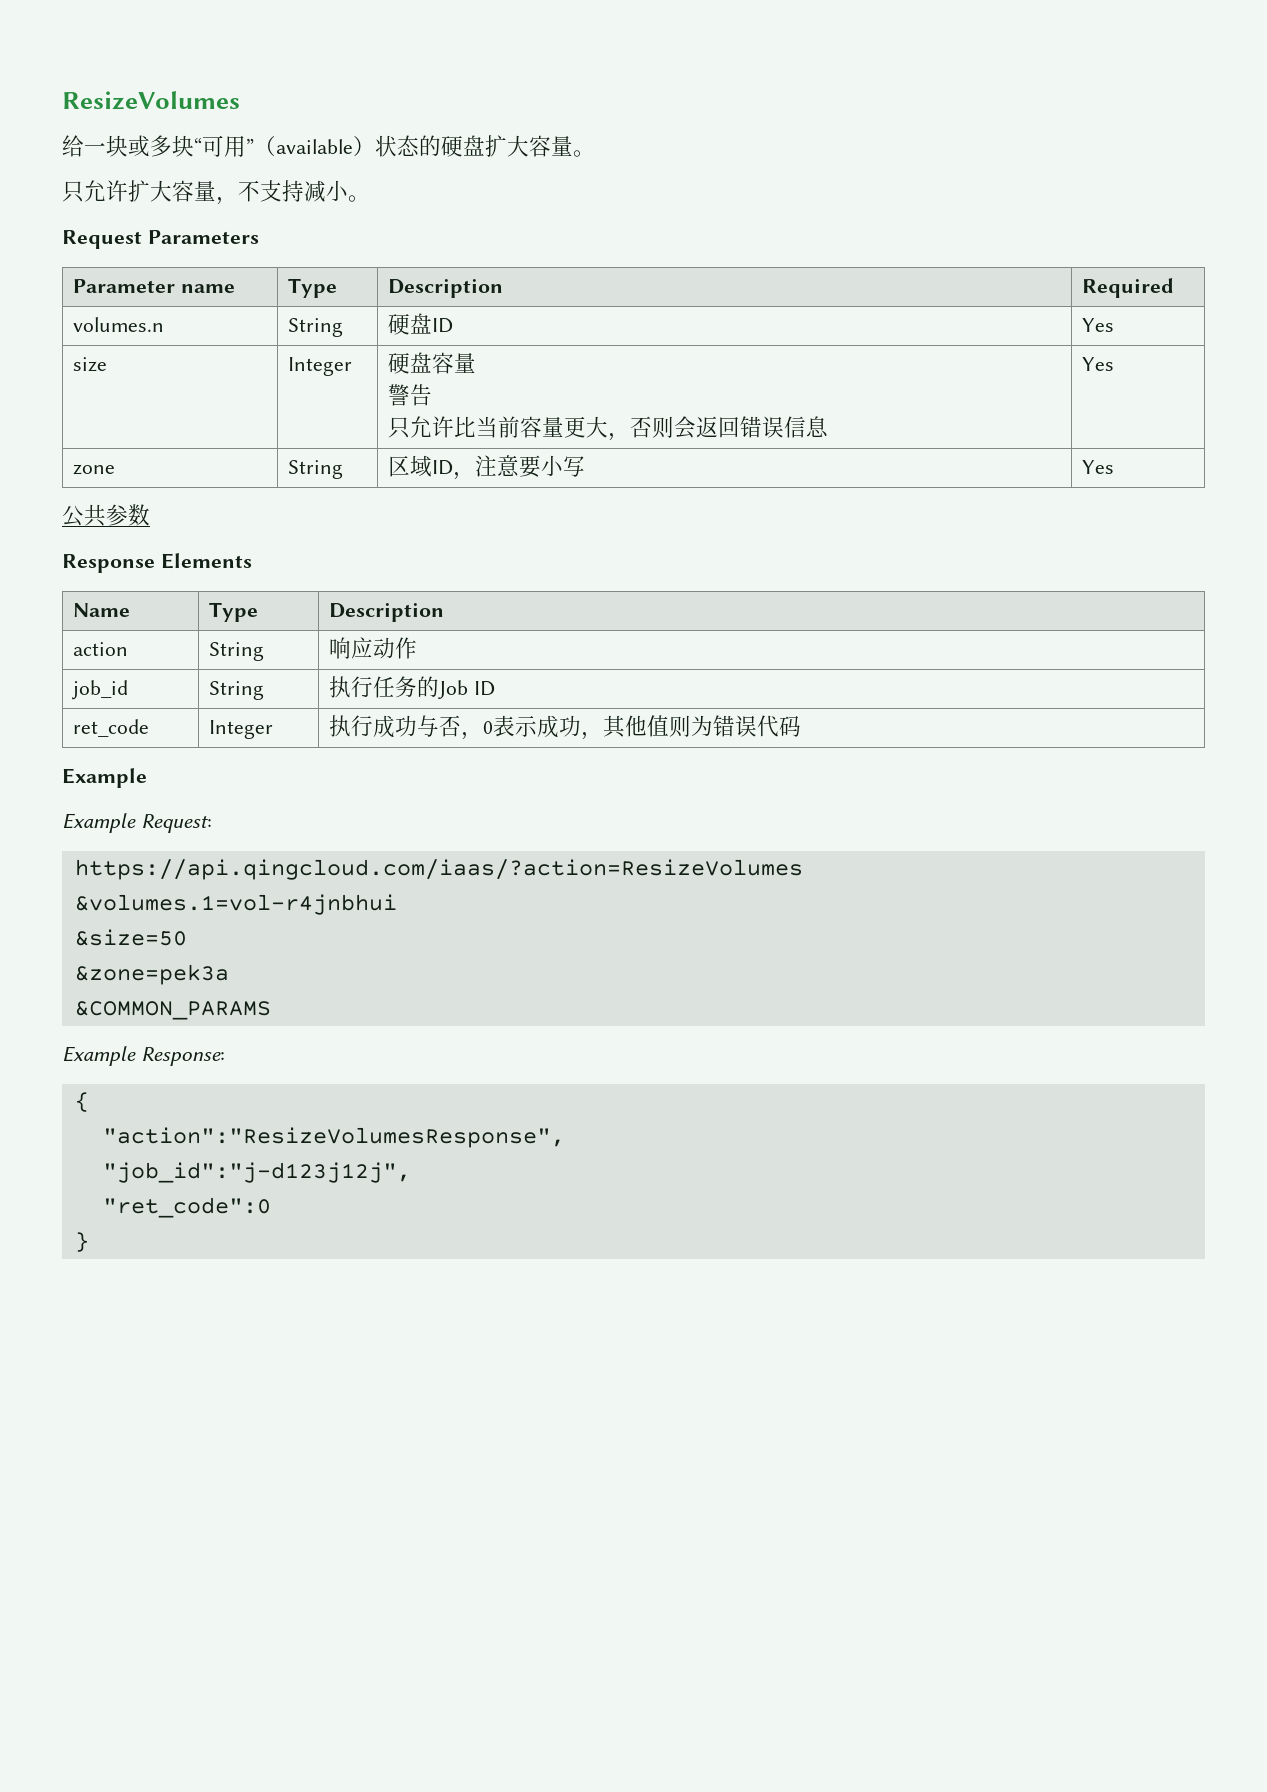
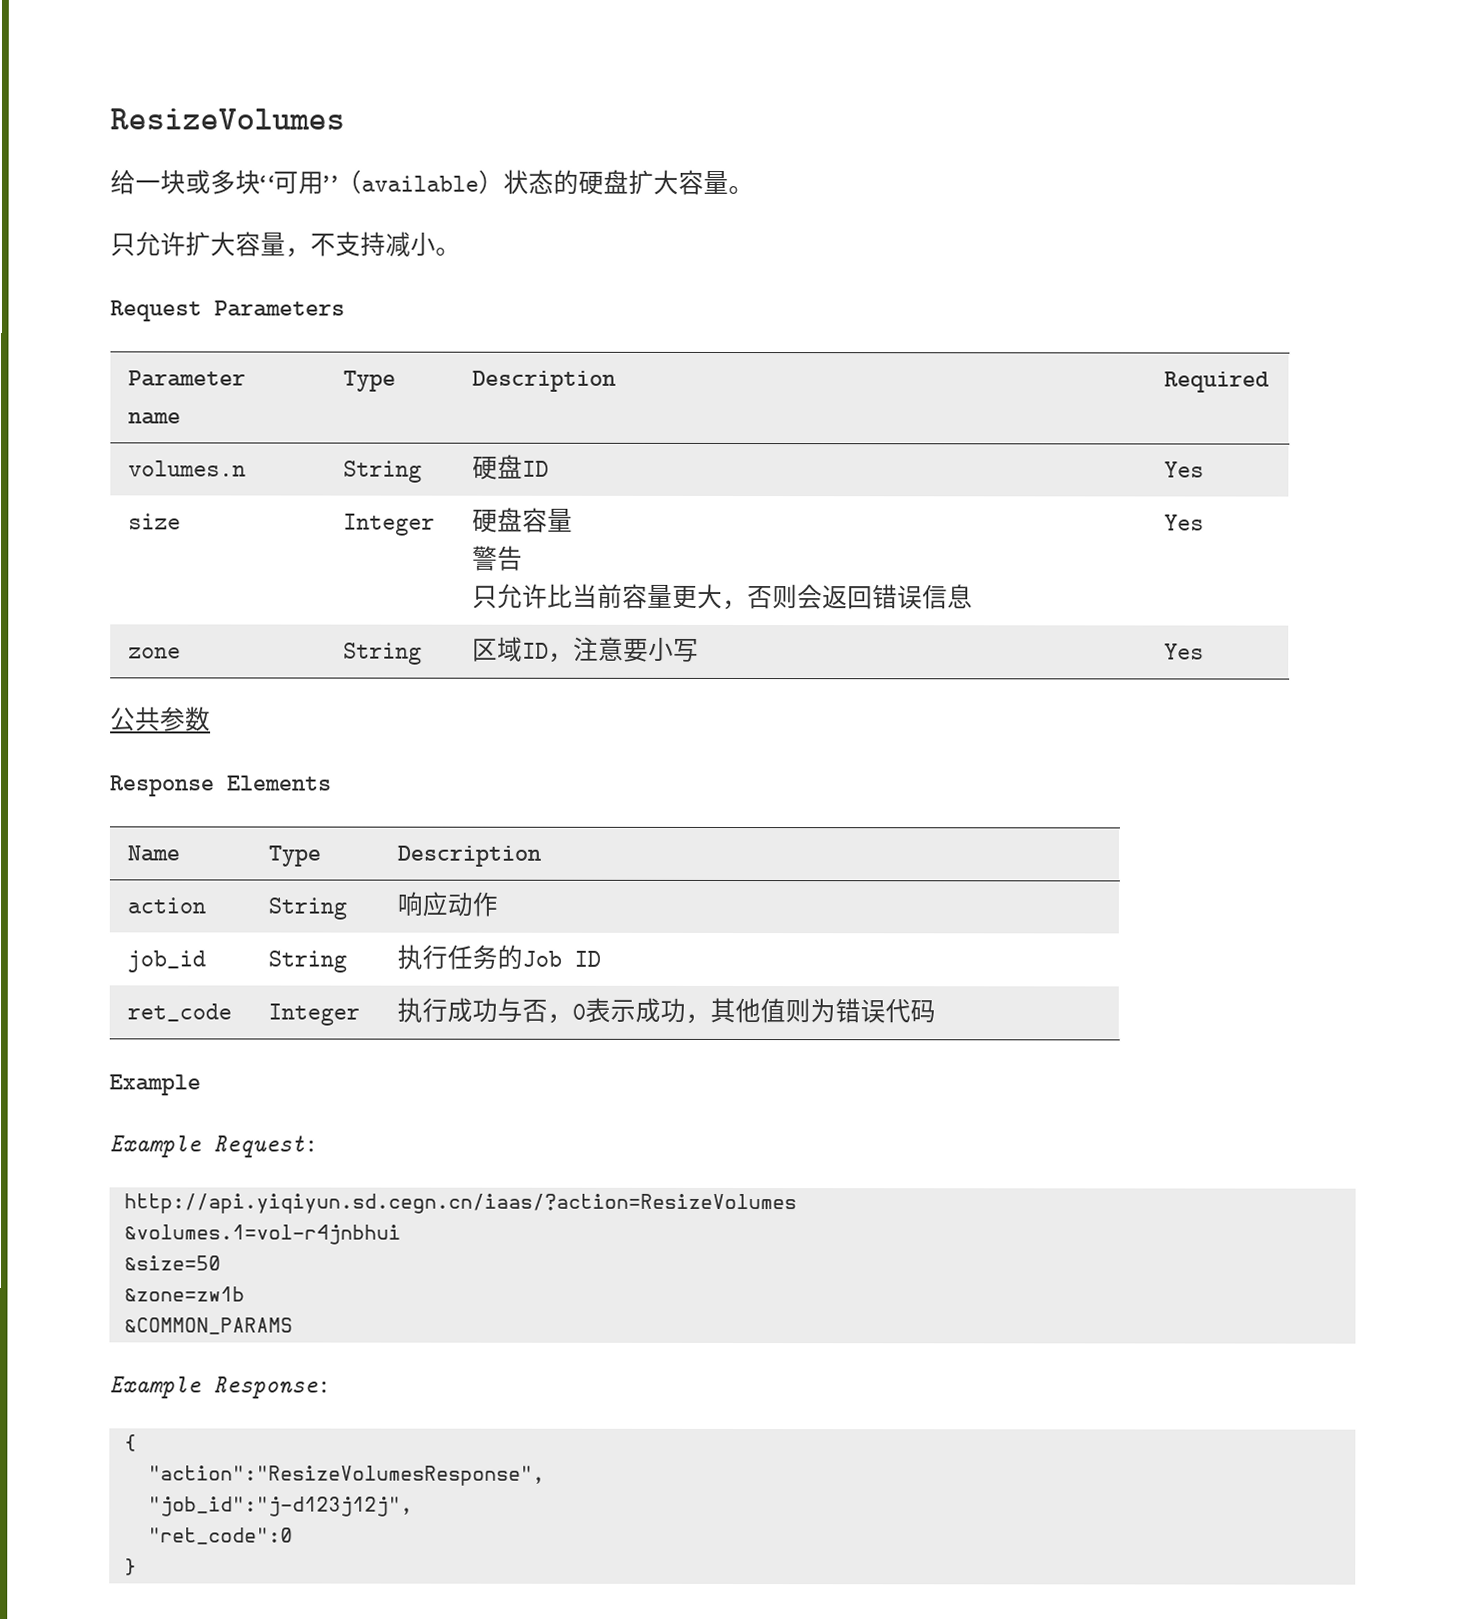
[74,859,803,880] https://api.qingcloud.com/iaas/?action=ResizeVolumes -> [123,1193,797,1215] http://api.yiqiyun.sd.cegn.cn/iaas/?action=ResizeVolumes
[74,964,229,985] &zone=pek3a -> [123,1286,245,1302] &zone=zw1b

